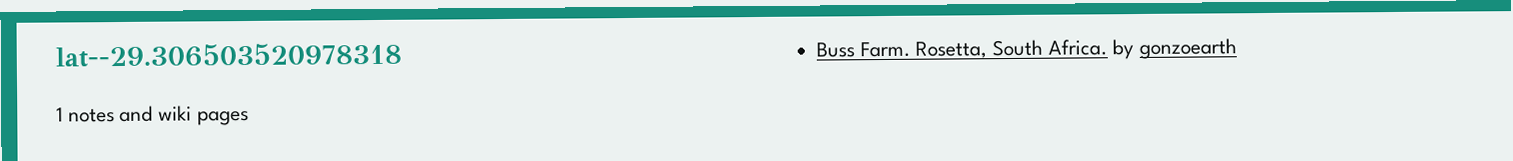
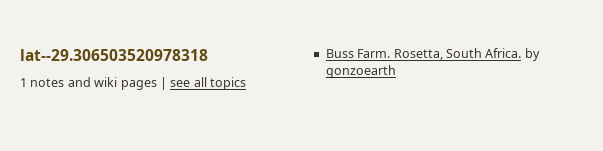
(249, 118) none -> [159,77,246,90] | see all topics

